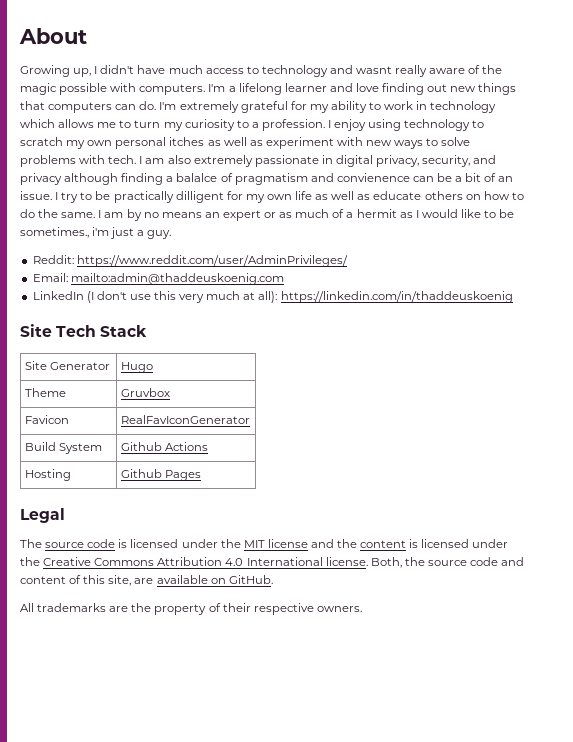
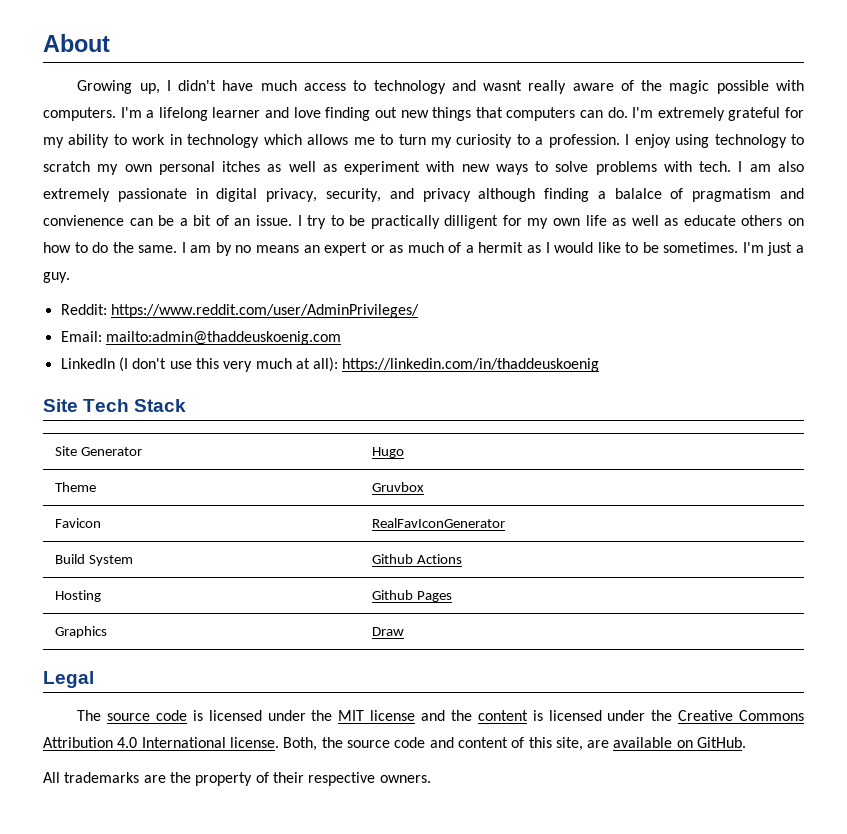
[20,227,110,238] sometimes., i'm -> [663,242,764,253] sometimes. I'm
(201, 475) none -> [55,626,108,638] [372,627,405,636] // Graphics | Draw

